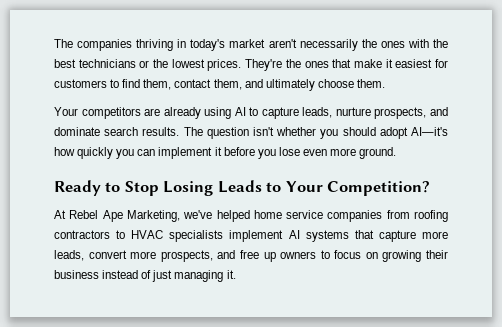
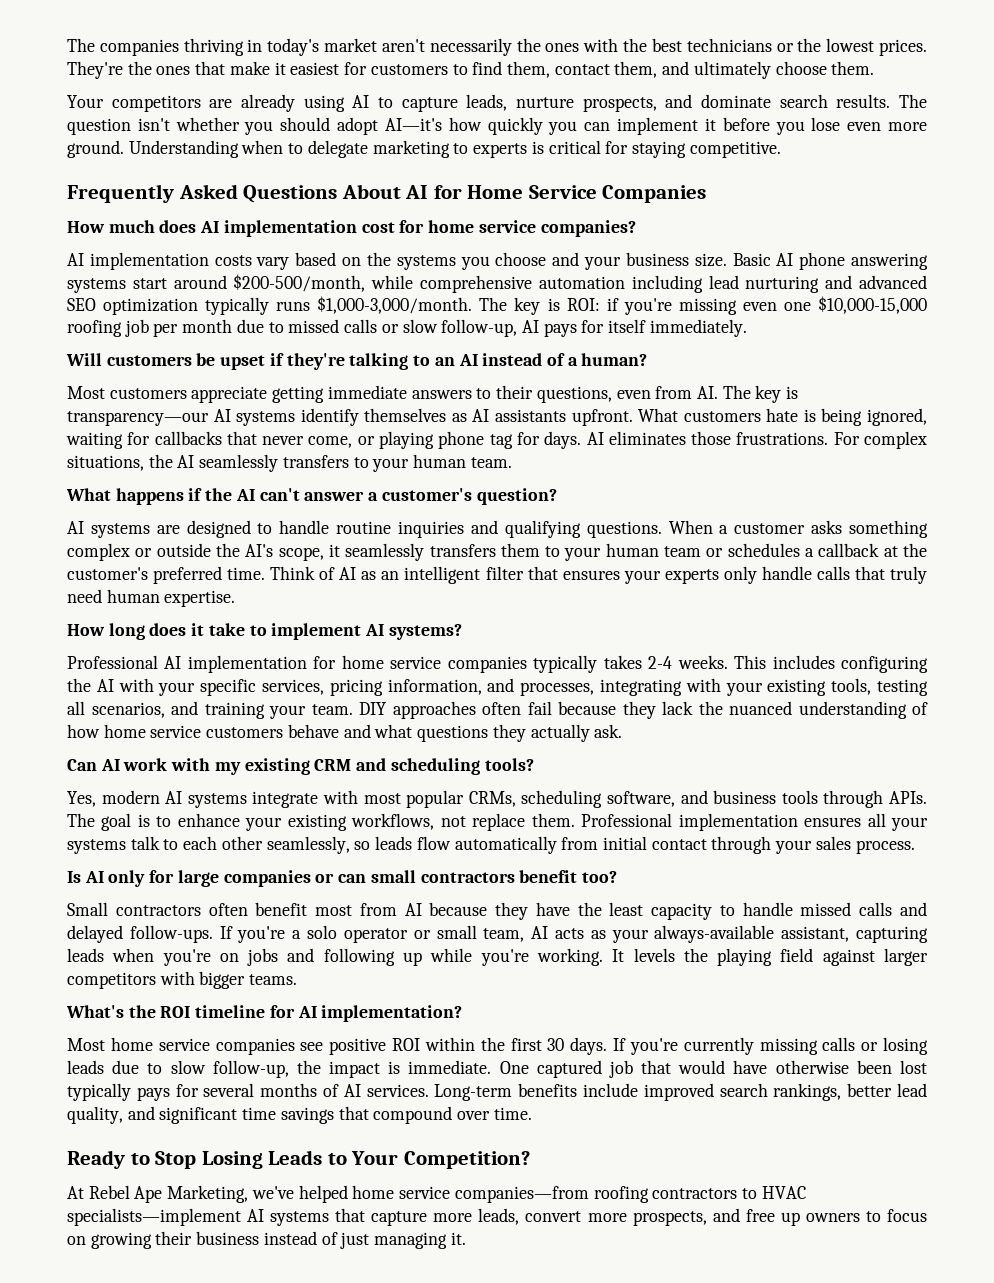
(397, 153) none -> [128,140,781,158] [67,184,707,203] [67,220,636,237] [67,252,929,270] [67,274,928,293] [67,296,927,315] [67,319,747,337] [66,353,648,370] [67,385,799,403] [67,408,927,426] [66,431,927,449] [67,454,512,472] [66,488,557,505] [67,520,929,538] [67,543,927,561] [67,566,927,584] [67,589,236,607] [67,623,462,640] [67,655,928,673] [67,678,928,696] [67,701,928,719] [67,724,623,742] [67,758,534,775] [67,790,928,808] [67,813,928,831] [67,836,915,854] [67,870,617,887] [67,902,927,920] [67,925,928,943] [67,948,928,966] [67,971,298,989] [66,1005,463,1022] [67,1037,929,1055] [67,1060,927,1078] [67,1083,927,1101] [67,1106,532,1124] Understanding when to delegate marketing to experts is critical for staying competitive. // Frequently Asked Questions About AI for Home Service Companies // How much does AI implementation cost for home service companies? // AI implementation costs vary based on the systems you choose and your business size. Basic AI phone answering systems start around $200-500/month, while comprehensive automation including lead nurturing and advanced SEO optimization typically runs $1,000-3,000/month. The key is ROI: if you're missing even one $10,000-15,000 roofing job per month due to missed calls or slow follow-up, AI pays for itself immediately. // Will customers be upset if they're talking to an AI instead of a human? // Most customers appreciate getting immediate answers to their questions, even from AI. The key is transparency—our AI systems identify themselves as AI assistants upfront. What customers hate is being ignored, waiting for callbacks that never come, or playing phone tag for days. AI eliminates those frustrations. For complex situations, the AI seamlessly transfers to your human team. // What happens if the AI can't answer a customer's question? // AI systems are designed to handle routine inquiries and qualifying questions. When a customer asks something complex or outside the AI's scope, it seamlessly transfers them to your human team or schedules a callback at the customer's preferred time. Think of AI as an intelligent filter that ensures your experts only handle calls that truly need human expertise. // How long does it take to implement AI systems? // Professional AI implementation for home service companies typically takes 2-4 weeks. This includes configuring the AI with your specific services, pricing information, and processes, integrating with your existing tools, testing all scenarios, and training your team. DIY approaches often fail because they lack the nuanced understanding of how home service customers behave and what questions they actually ask. // Can AI work with my existing CRM and scheduling tools? // Yes, modern AI systems integrate with most popular CRMs, scheduling software, and business tools through APIs. The goal is to enhance your existing workflows, not replace them. Professional implementation ensures all your systems talk to each other seamlessly, so leads flow automatically from initial contact through your sales process. // Is AI only for large companies or can small contractors benefit too? // Small contractors often benefit most from AI because they have the least capacity to handle missed calls and delayed follow-ups. If you're a solo operator or small team, AI acts as your always-available assistant, capturing leads when you're on jobs and following up while you're working. It levels the playing field against larger competitors with bigger teams. // What's the ROI timeline for AI implementation? // Most home service companies see positive ROI within the first 30 days. If you're currently missing calls or losing leads due to slow follow-up, the impact is immediate. One captured job that would have otherwise been lost typically pays for several months of AI services. Long-term benefits include improved search rankings, better lead quality, and significant time savings that compound over time.
[327,210,410,222] companies from -> [454,1186,589,1203] companies—from
[169,230,284,242] specialists implement -> [67,1208,241,1226] specialists—implement

